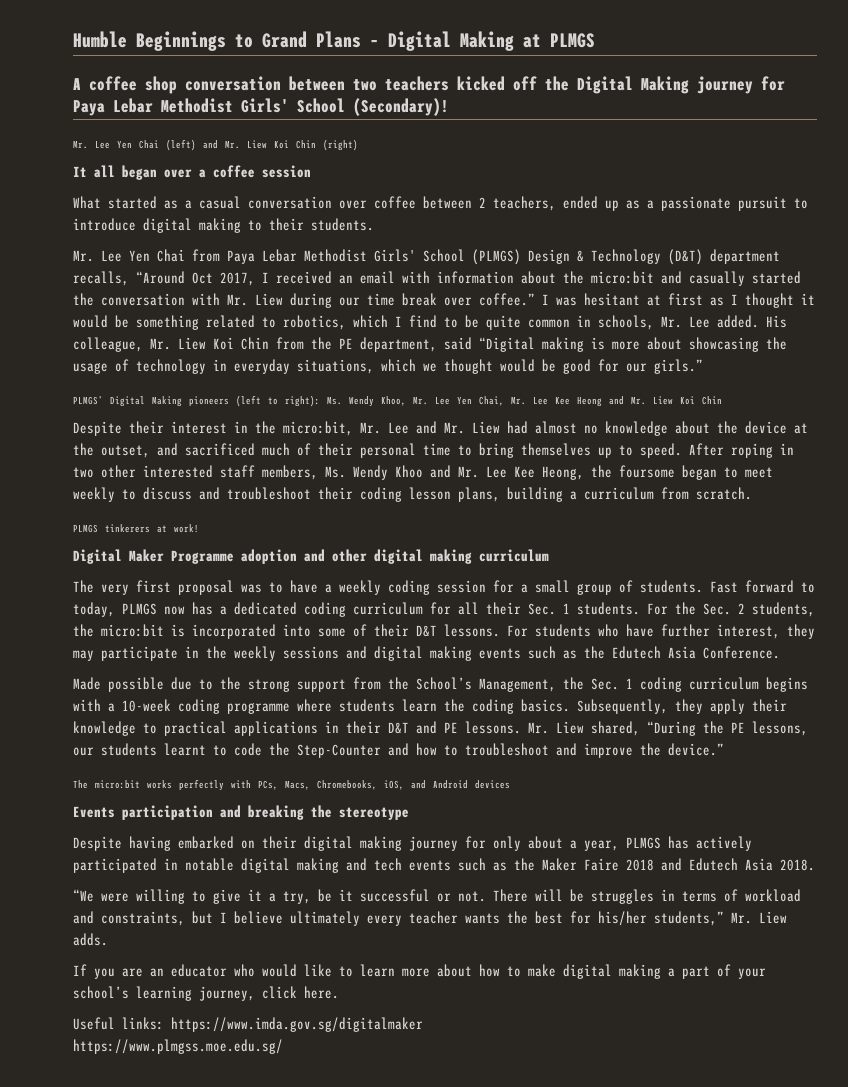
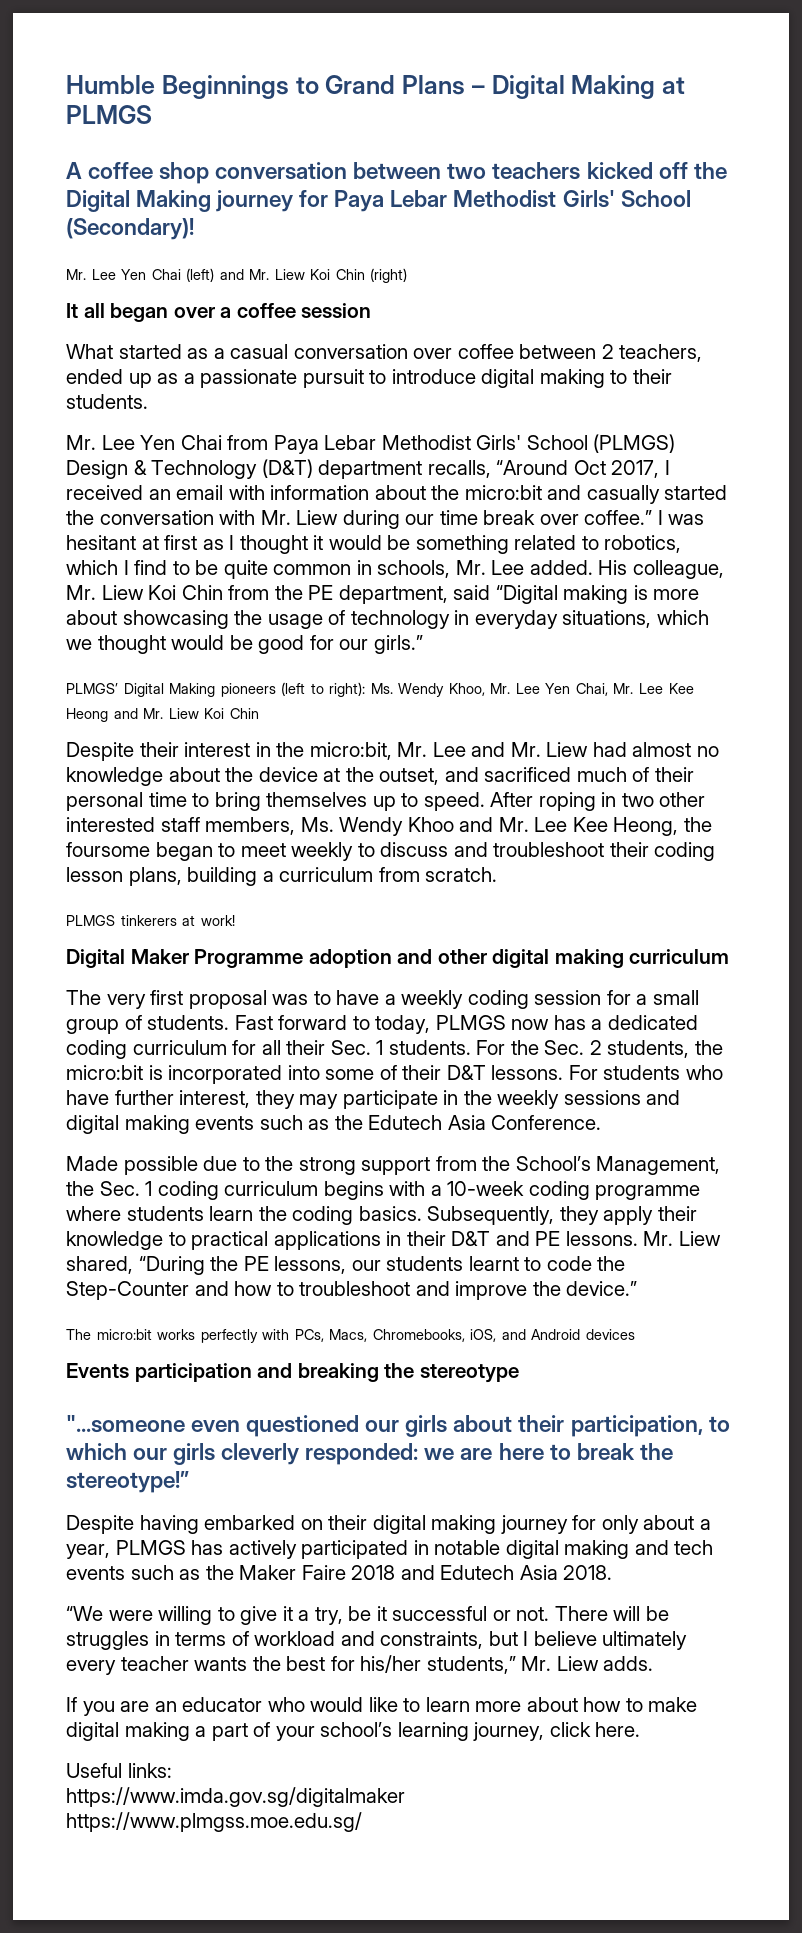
(409, 813) none -> [66,1415,730,1437] [66,1443,673,1465] [66,1471,189,1493] // "...someone even questioned our girls about their participation, to which our girls cleverly responded: we are here to break the stereotype!”
(164, 1023) none -> (172, 1770) //

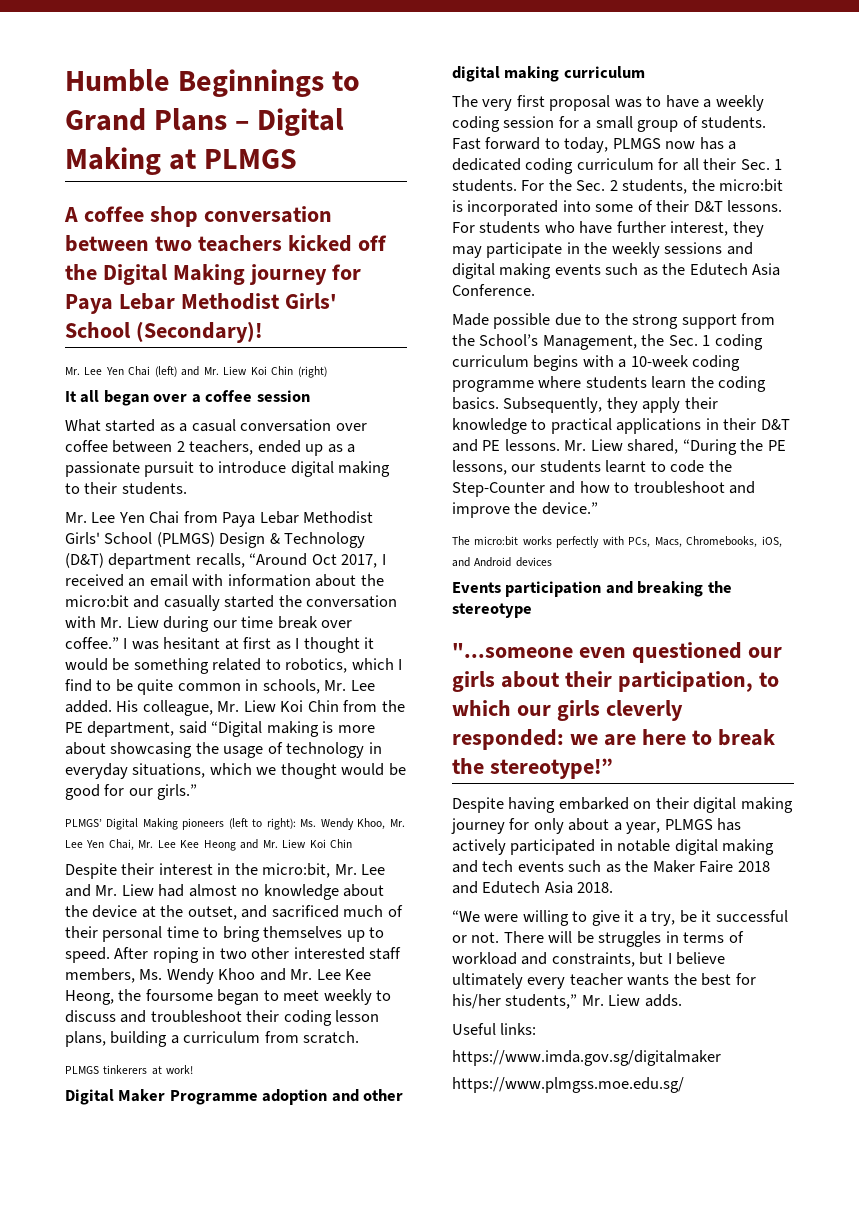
[66,1697,698,1716] [66,1722,641,1741] // If you are an educator who would like to learn more about how to make digital making a part of your school’s learning journey, click here. -> (682, 1000) none

